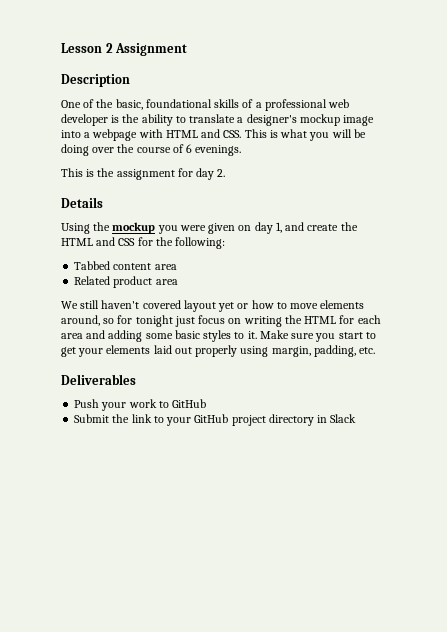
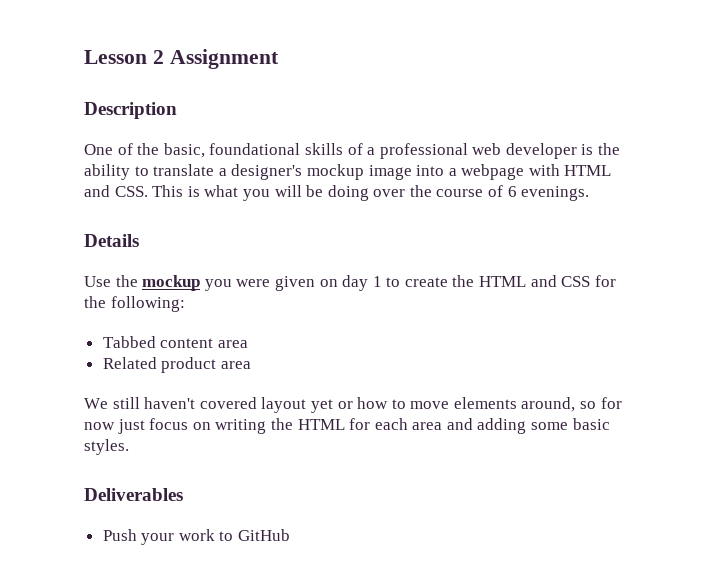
[61,168,226,180] // This is the assignment for day 2. -> (590, 193) none
[61,223,90,234] Using -> [84,276,111,287] Use
[275,222,305,233] 1, and -> [372,276,401,287] 1 to
[135,315,173,327] tonight -> [84,422,115,430] now
[203,330,376,342] [61,345,376,357] styles to it. Make sure you start to get your elements laid out properly using margin, padding, etc. -> [84,439,129,455] styles.
[74,414,357,426] // Submit the link to your GitHub project directory in Slack -> (291, 535) none

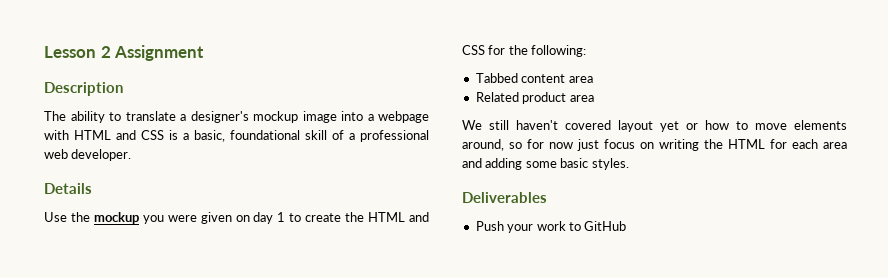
[84,143,621,159] One of the basic, foundational skills of a professional web developer is the -> [44,111,66,121] The
[114,185,590,201] CSS. This is what you will be doing over the course of 6 evenings. -> [141,130,429,142] [44,149,132,161] CSS is a basic, foundational skill of a professional web developer.

